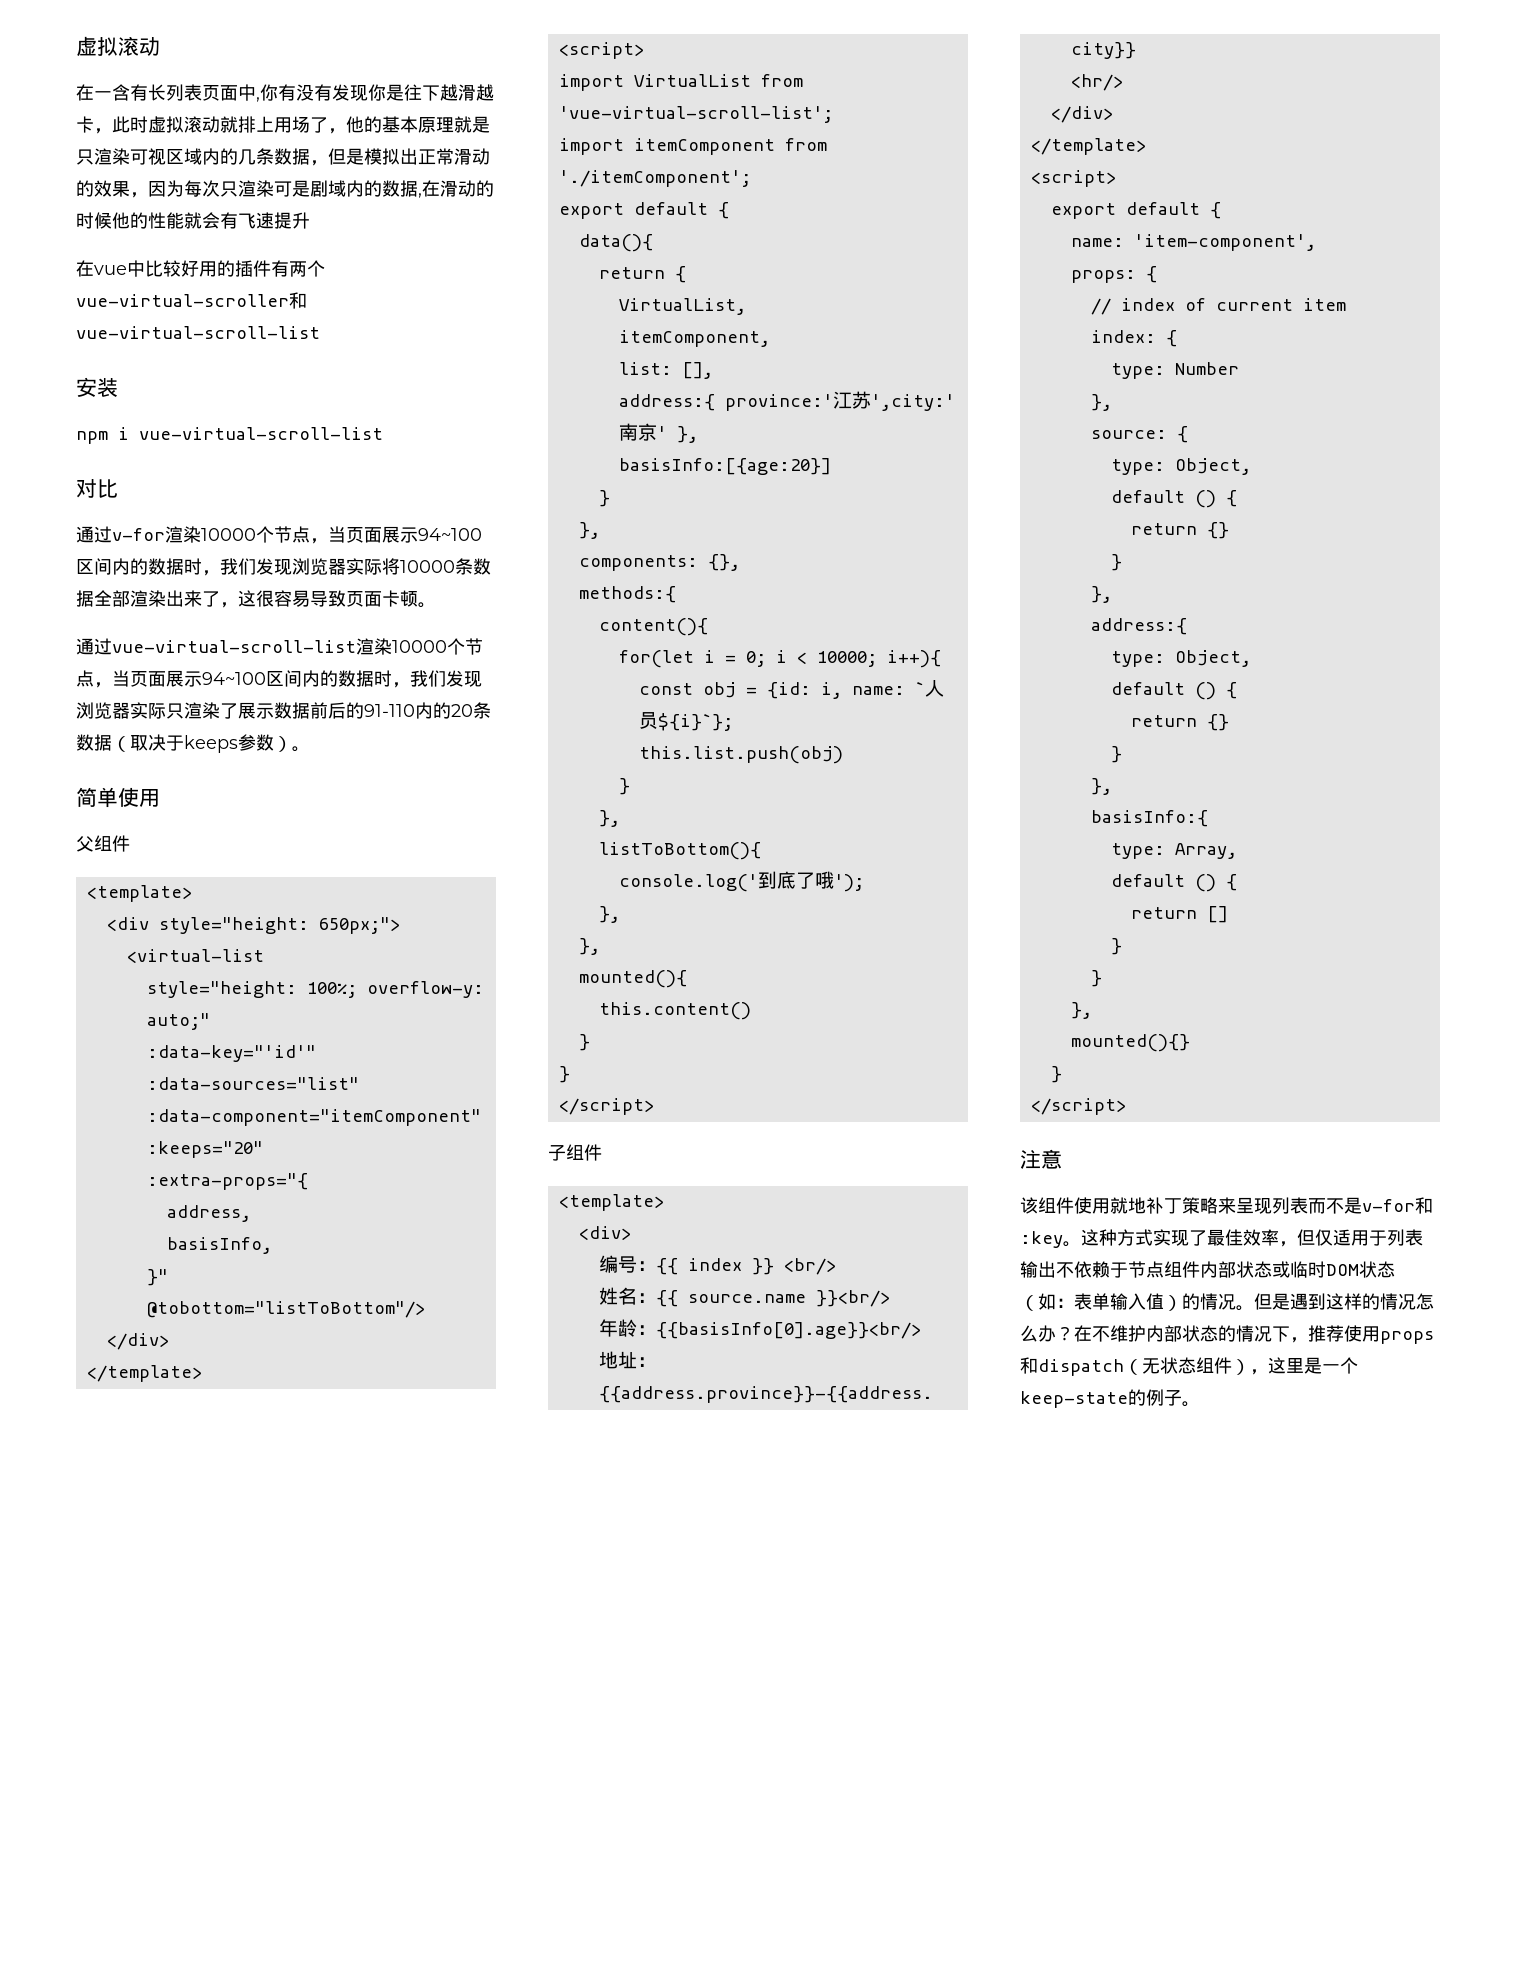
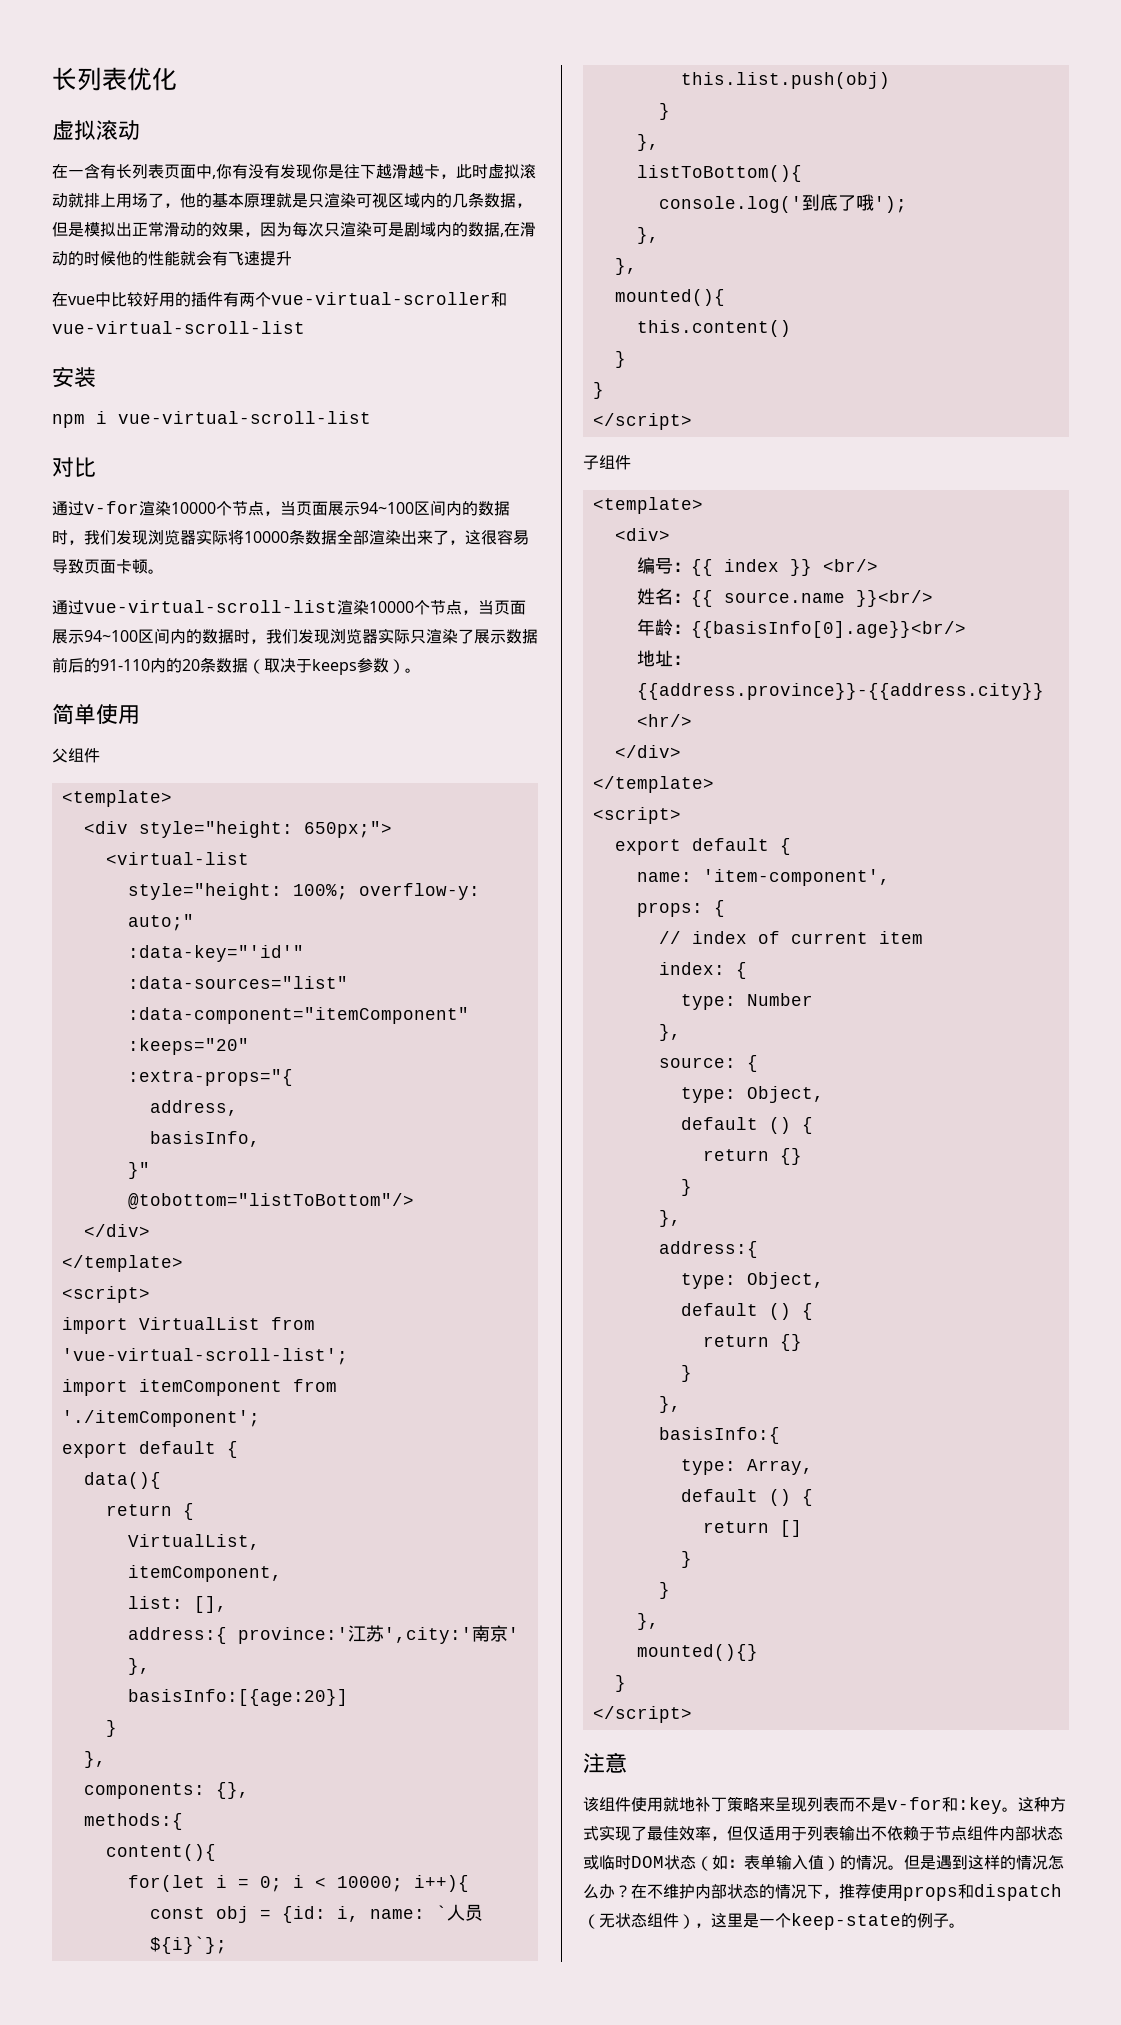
(76, 46) none -> [52,67,177,91] 长列表优化 //

